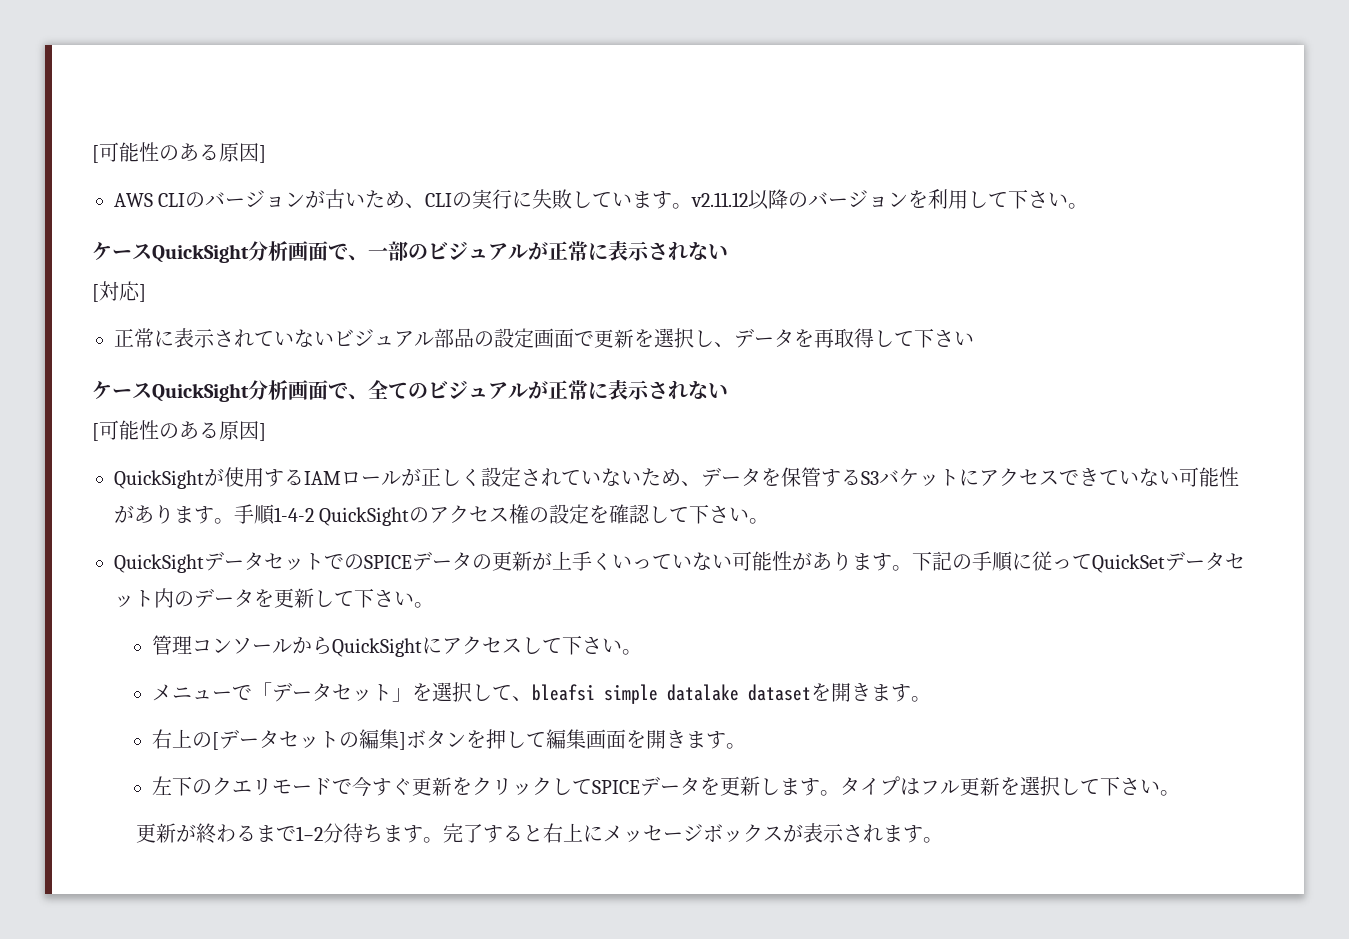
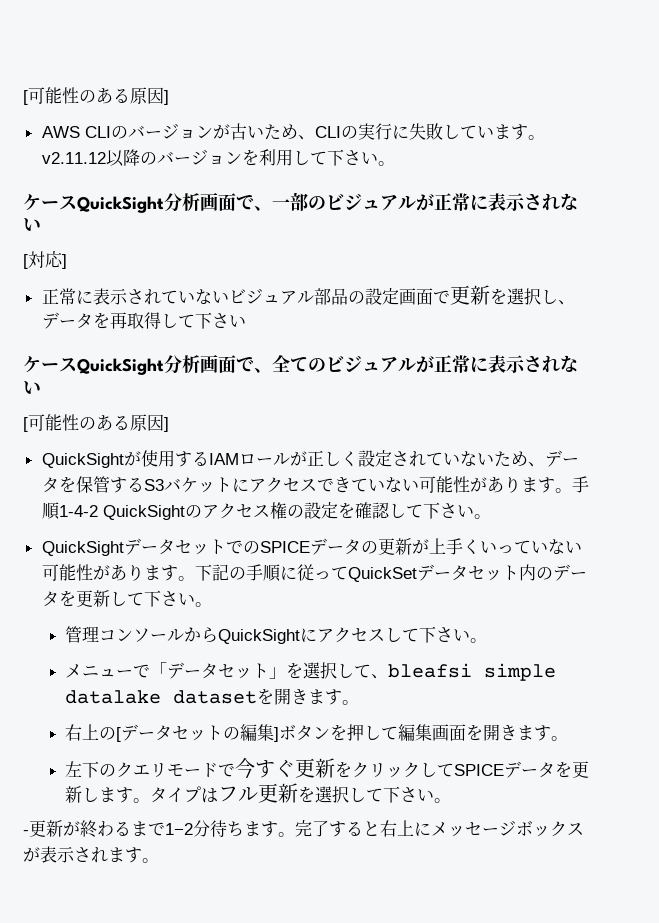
(1180, 793) none -> [23,830,29,835] -

